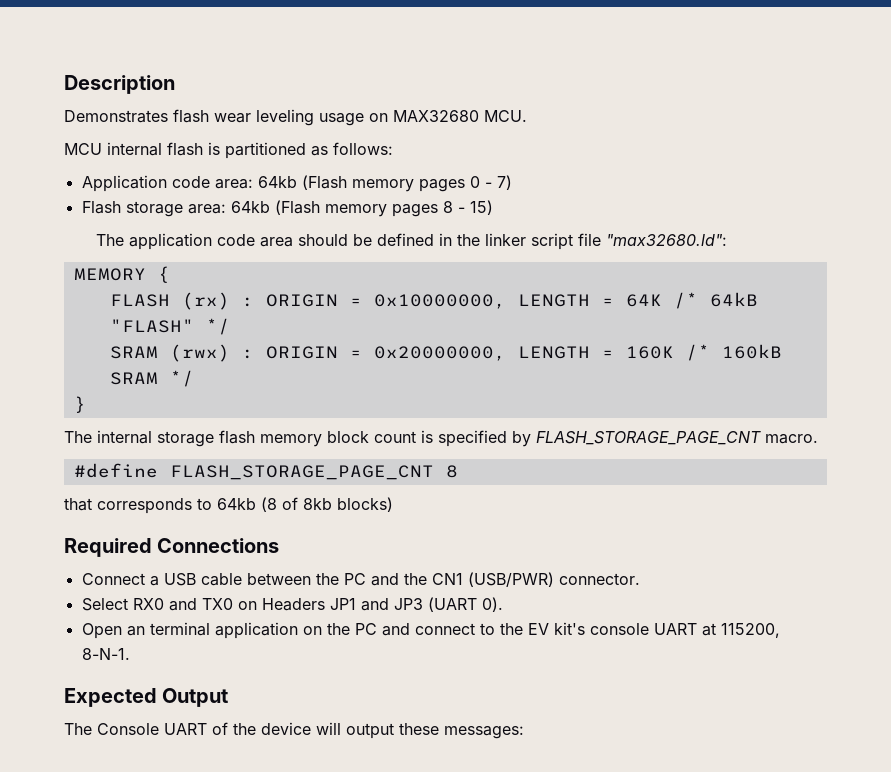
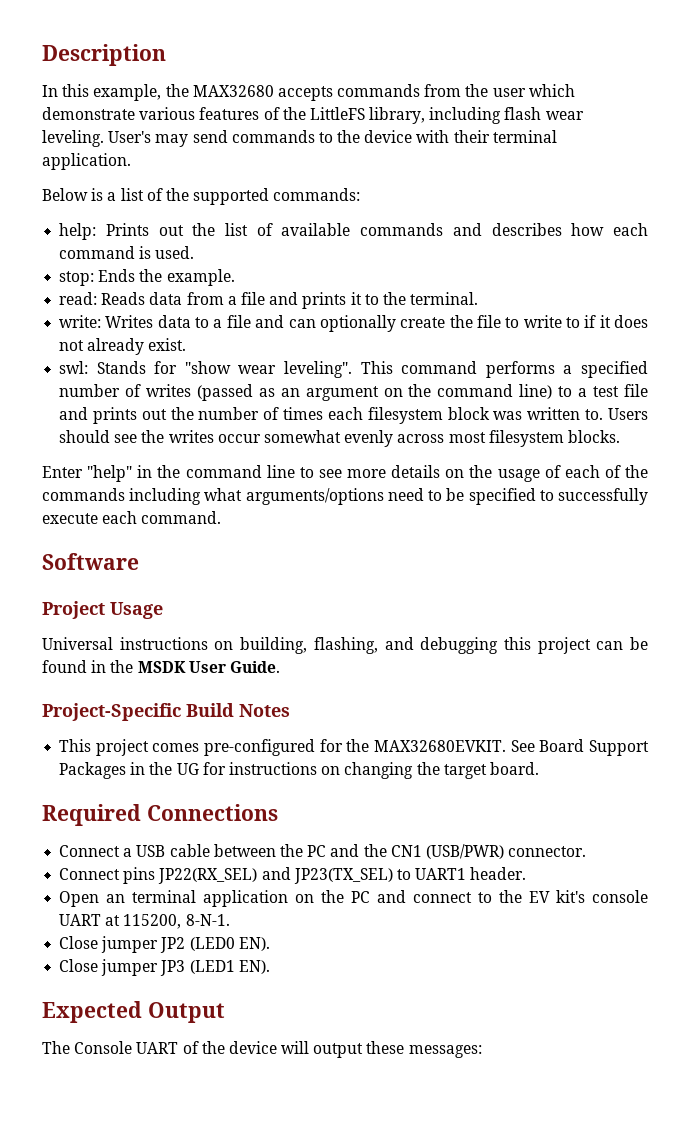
[64,109,527,126] [64,142,393,159] [81,175,512,192] [81,200,493,217] [95,233,727,250] [73,266,170,283] [109,292,758,310] [109,318,230,335] [109,344,782,362] [109,370,194,387] [73,396,86,413] [64,430,818,447] [73,463,458,480] [64,497,393,514] Demonstrates flash wear leveling usage on MAX32680 MCU. // MCU internal flash is partitioned as follows: // Application code area: 64kb (Flash memory pages 0 - 7) // Flash storage area: 64kb (Flash memory pages 8 - 15) // The application code area should be defined in the linker script file "max32680.ld": // MEMORY { // FLASH (rx) : ORIGIN = 0x10000000, LENGTH = 64K /* 64kB "FLASH" */ // SRAM (rwx) : ORIGIN = 0x20000000, LENGTH = 160K /* 160kB SRAM */ // } // The internal storage flash memory block count is specified by FLASH_STORAGE_PAGE_CNT macro. // #define FLASH_STORAGE_PAGE_CNT 8 // that corresponds to 64kb (8 of 8kb blocks) -> [42,84,575,101] [42,107,584,124] [42,130,557,147] [42,153,131,170] [42,188,361,205] [59,223,649,240] [59,246,195,259] [59,269,235,286] [59,292,479,309] [59,315,649,332] [59,338,187,355] [59,361,649,378] [59,384,648,401] [59,407,649,424] [59,430,620,447] [42,465,648,482] [42,488,648,505] [42,511,222,524] [42,553,139,570] [42,601,163,619] [42,637,648,654] [42,660,280,673] [42,703,290,721] [59,739,649,756] [59,762,539,779] In this example, the MAX32680 accepts commands from the user which demonstrate various features of the LittleFS library, including flash wear leveling. User's may send commands to the device with their terminal application. // Below is a list of the supported commands: // help: Prints out the list of available commands and describes how each command is used. // stop: Ends the example. // read: Reads data from a file and prints it to the terminal. // write: Writes data to a file and can optionally create the file to write to if it does not already exist. // swl: Stands for "show wear leveling". This command performs a specified number of writes (passed as an argument on the command line) to a test file and prints out the number of times each filesystem block was written to. Users should see the writes occur somewhat evenly across most filesystem blocks. // Enter "help" in the command line to see more details on the usage of each of the commands including what arguments/options need to be specified to successfully execute each command. // Software // Project Usage // Universal instructions on building, flashing, and debugging this project can be found in the MSDK User Guide. // Project-Specific Build Notes // This project comes pre-configured for the MAX32680EVKIT. See Board Support Packages in the UG for instructions on changing the target board.
[81,597,503,612] Select RX0 and TX0 on Headers JP1 and JP3 (UART 0). -> [59,867,527,884] Connect pins JP22(RX_SEL) and JP23(TX_SEL) to UART1 header.
(130, 654) none -> [59,936,270,953] [59,959,270,976] // Close jumper JP2 (LED0 EN). // Close jumper JP3 (LED1 EN).

